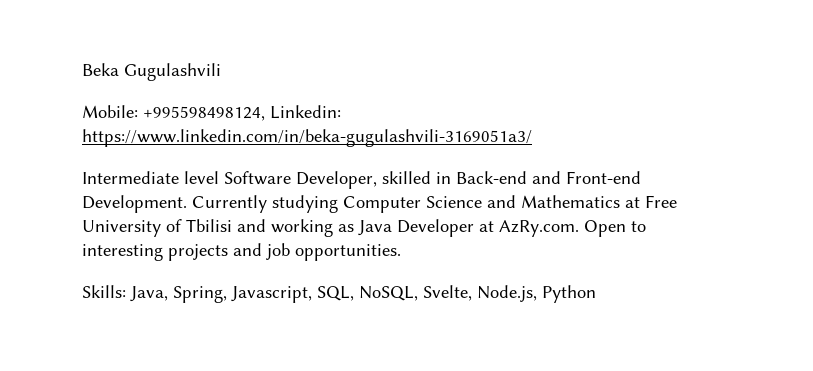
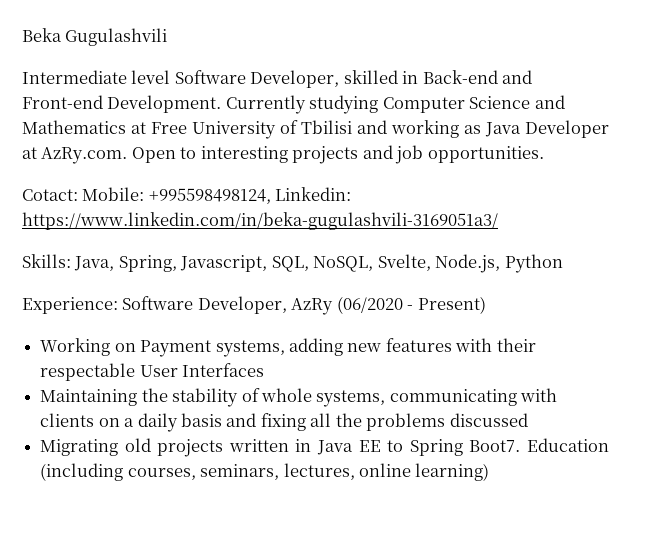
[82,105,341,121] [82,129,532,147] // Mobile: +995598498124, Linkedin: https://www.linkedin.com/in/beka-gugulashvili-3169051a3/ -> (168, 37) none
(401, 252) none -> [22,187,352,204] [22,212,498,230] // Cotact: Mobile: +995598498124, Linkedin: https://www.linkedin.com/in/beka-gugulashvili-3169051a3/
(596, 294) none -> [22,296,486,315] [40,338,536,357] [40,363,265,381] [40,388,558,407] [40,413,528,432] [40,438,609,457] [40,463,490,481] // Experience: Software Developer, AzRy (06/2020 - Present) // Working on Payment systems, adding new features with their respectable User Interfaces // Maintaining the stability of whole systems, communicating with clients on a daily basis and fixing all the problems discussed // Migrating old projects written in Java EE to Spring Boot7. Education (including courses, seminars, lectures, online learning)

